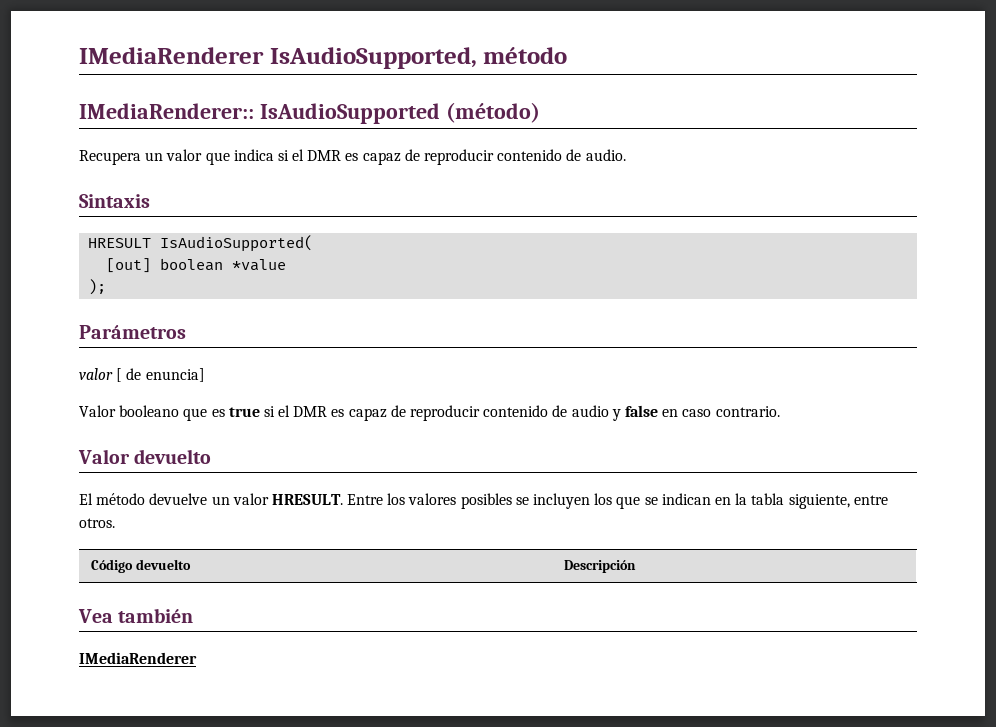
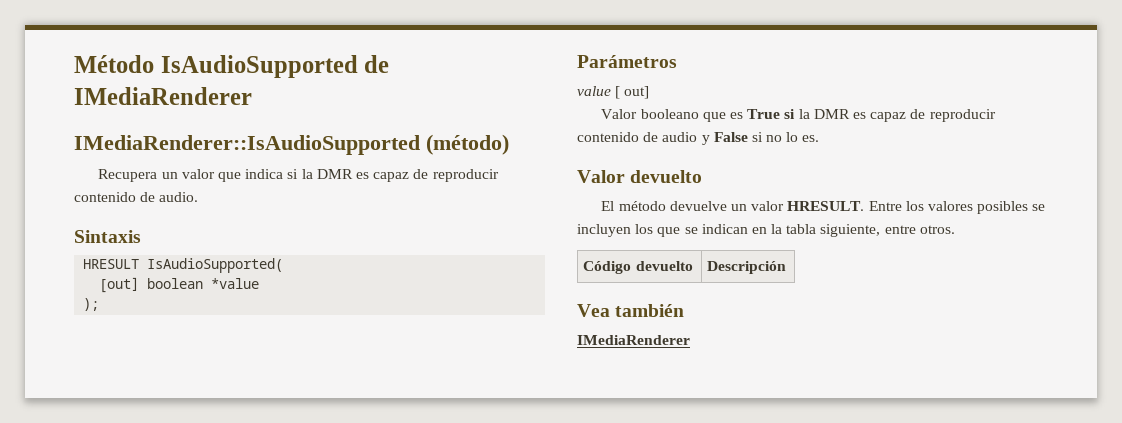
[79,47,568,69] [79,103,440,124] IMediaRenderer IsAudioSupported, método // IMediaRenderer:: IsAudioSupported -> [74,55,390,78] [74,87,252,105] [74,135,420,155] Método IsAudioSupported de IMediaRenderer // IMediaRenderer::IsAudioSupported
[292,149,305,161] el -> [301,169,313,179] la
[79,368,205,382] valor [ de enuncia] -> [577,86,650,99] value [ out]
[228,405,291,417] true si el -> [747,109,810,119] True si la
[624,405,780,417] false en caso contrario. -> [713,132,820,142] False si no lo es.

